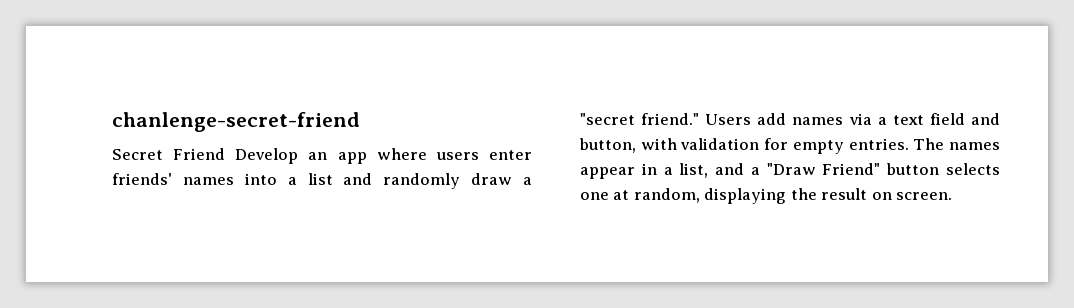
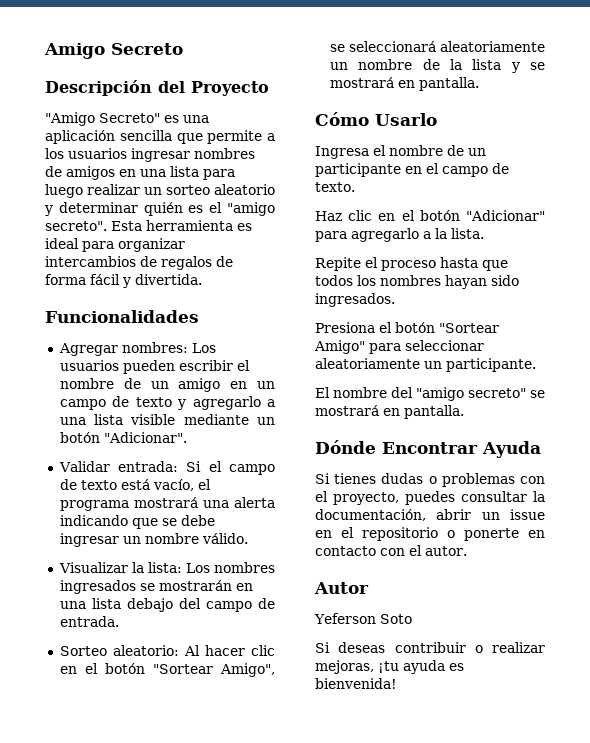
[112,112,360,132] [112,148,532,164] [112,173,532,189] [580,113,1000,125] [579,138,1000,154] [580,163,1000,179] [580,188,953,204] chanlenge-secret-friend // Secret Friend Develop an app where users enter friends' names into a list and randomly draw a "secret friend." Users add names via a text field and button, with validation for empty entries. The names appear in a list, and a "Draw Friend" button selects one at random, displaying the result on screen. -> [44,43,183,59] [45,80,269,96] [45,112,209,126] [45,130,275,144] [45,148,255,162] [45,166,235,180] [45,184,275,198] [44,202,275,216] [45,220,252,231] [45,238,185,252] [45,256,233,270] [45,274,202,288] [45,310,199,323] [58,342,216,356] [59,360,250,374] [59,378,275,392] [59,396,275,410] [59,414,275,425] [59,432,187,443] [58,461,275,475] [59,479,211,491] [59,497,275,511] [59,515,215,529] [59,533,248,547] [58,562,275,573] [59,580,253,594] [59,598,275,612] [59,616,119,627] [59,645,275,656] [59,663,275,677] [329,41,545,52] [329,59,545,73] [329,77,479,91] [315,112,437,126] [315,145,486,159] [315,163,509,177] [315,182,355,192] [315,210,545,221] [315,228,484,242] [315,257,508,271] [315,275,519,289] [315,293,395,307] [315,322,499,333] [314,340,484,354] [315,358,536,372] [315,387,545,401] [315,405,464,419] [315,440,541,458] [315,473,545,487] [315,491,545,505] [315,509,545,521] [315,527,545,541] [315,545,467,556] [314,582,369,594] [314,613,412,624] [315,642,545,653] [315,660,464,674] [315,678,397,689] Amigo Secreto // Descripción del Proyecto // "Amigo Secreto" es una aplicación sencilla que permite a los usuarios ingresar nombres de amigos en una lista para luego realizar un sorteo aleatorio y determinar quién es el "amigo secreto". Esta herramienta es ideal para organizar intercambios de regalos de forma fácil y divertida. // Funcionalidades // Agregar nombres: Los usuarios pueden escribir el nombre de un amigo en un campo de texto y agregarlo a una lista visible mediante un botón "Adicionar". // Validar entrada: Si el campo de texto está vacío, el programa mostrará una alerta indicando que se debe ingresar un nombre válido. // Visualizar la lista: Los nombres ingresados se mostrarán en una lista debajo del campo de entrada. // Sorteo aleatorio: Al hacer clic en el botón "Sortear Amigo", se seleccionará aleatoriamente un nombre de la lista y se mostrará en pantalla. // Cómo Usarlo // Ingresa el nombre de un participante en el campo de texto. // Haz clic en el botón "Adicionar" para agregarlo a la lista. // Repite el proceso hasta que todos los nombres hayan sido ingresados. // Presiona el botón "Sortear Amigo" para seleccionar aleatoriamente un participante. // El nombre del "amigo secreto" se mostrará en pantalla. // Dónde Encontrar Ayuda // Si tienes dudas o problemas con el proyecto, puedes consultar la documentación, abrir un issue en el repositorio o ponerte en contacto con el autor. // Autor // Yeferson Soto // Si deseas contribuir o realizar mejoras, ¡tu ayuda es bienvenida!

